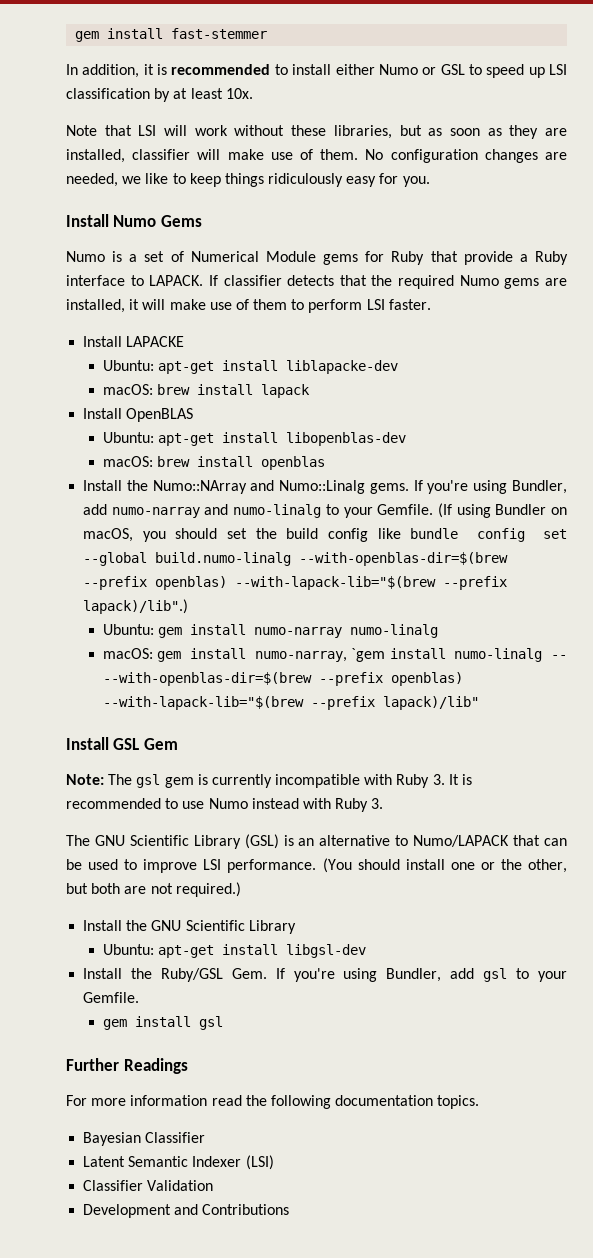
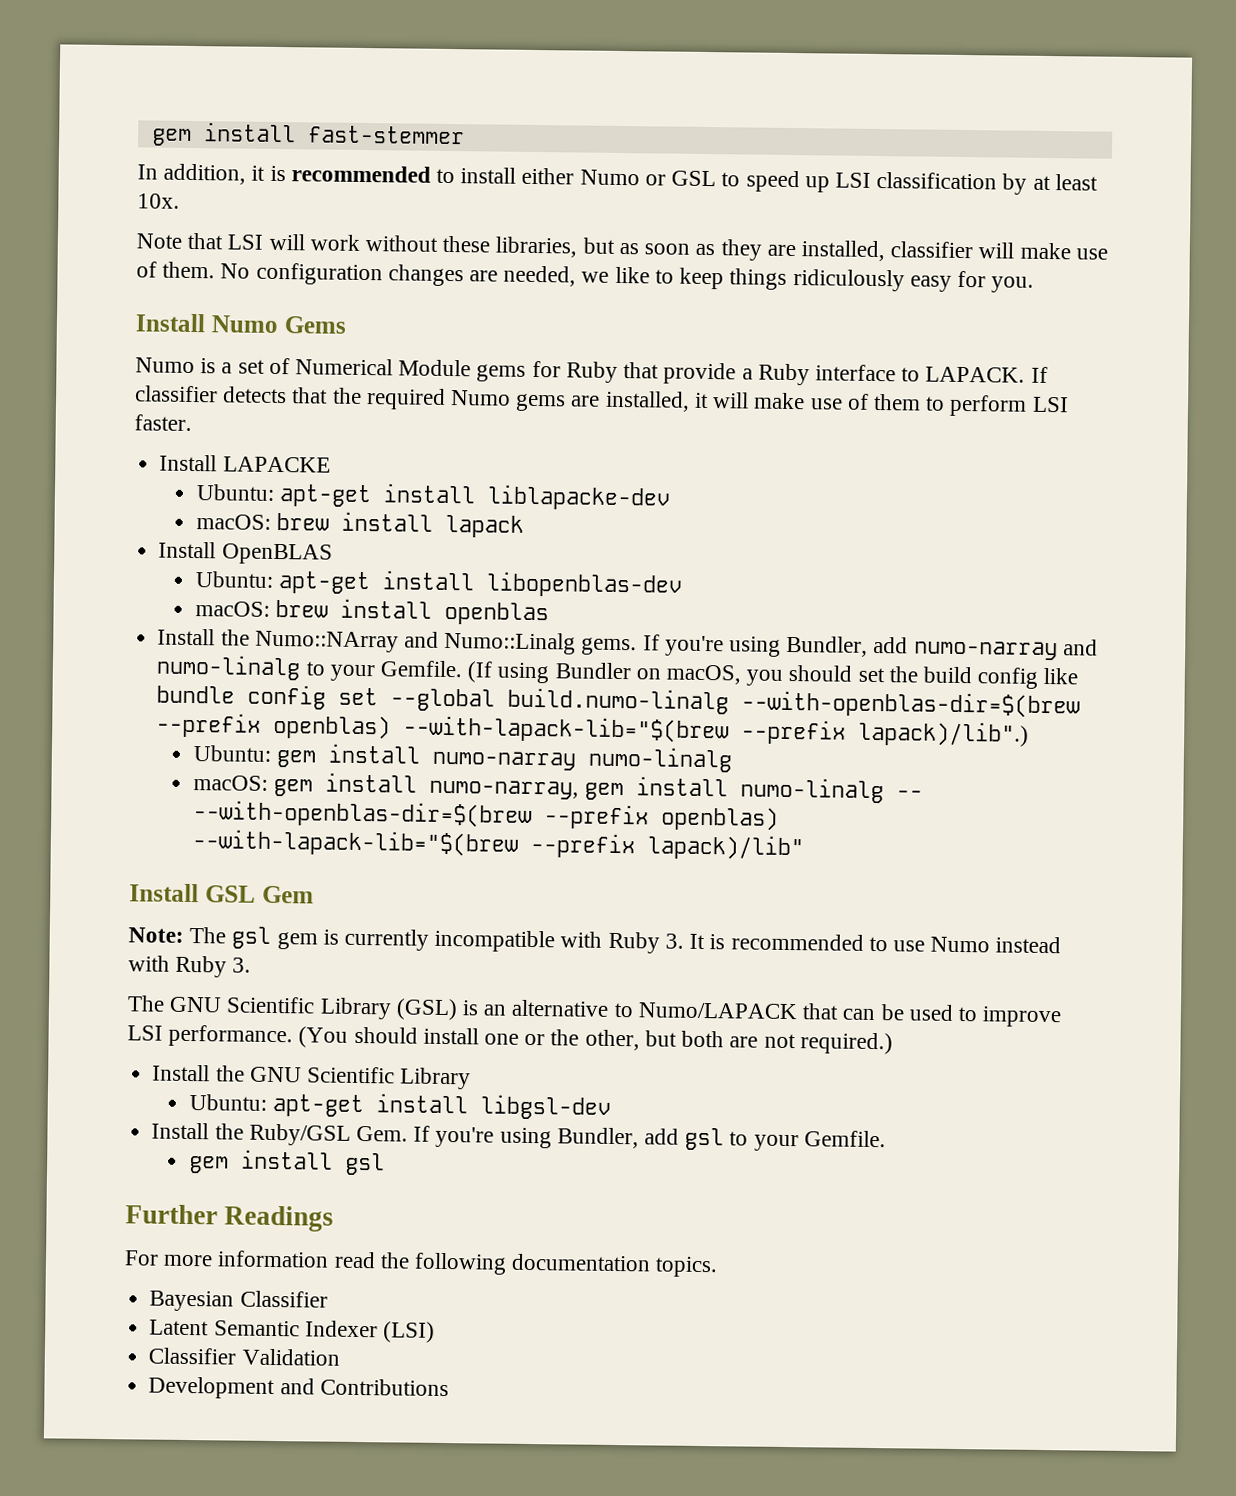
[351,648,386,662] `gem -> [584,782,625,801] gem

